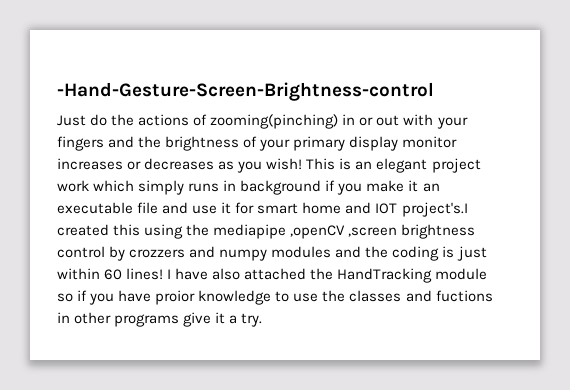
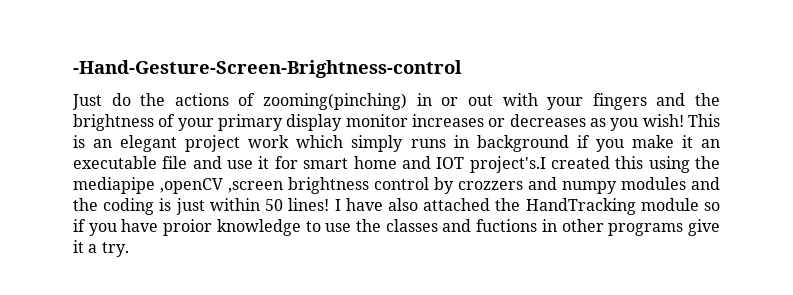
[104,269,123,280] 60 -> [265,199,284,211] 50

